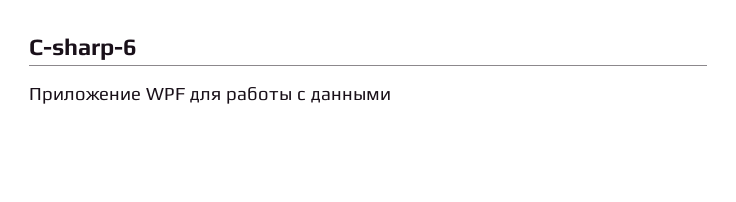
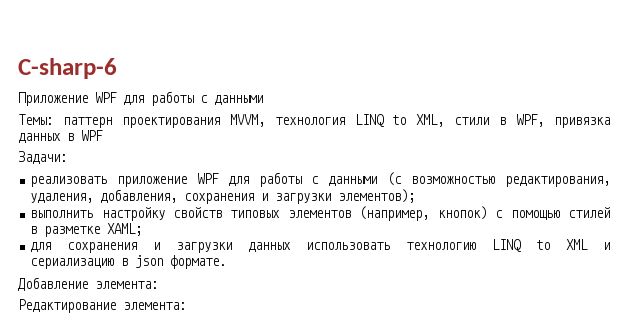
(391, 96) none -> [18,114,611,128] [18,130,103,143] [18,151,67,164] [30,172,610,187] [30,189,416,204] [30,206,610,221] [30,223,143,237] [30,239,611,253] [30,255,227,269] [18,277,158,291] [18,299,186,313] // Темы: паттерн проектирования MVVM, технология LINQ to XML, стили в WPF, привязка данных в WPF // Задачи: // реализовать приложение WPF для работы с данными (с возможностью редактирования, удаления, добавления, сохранения и загрузки элементов); // выполнить настройку свойств типовых элементов (например, кнопок) с помощью стилей в разметке XAML; // для сохранения и загрузки данных использовать технологию LINQ to XML и сериализацию в json формате. // Добавление элемента: // Редактирование элемента:

